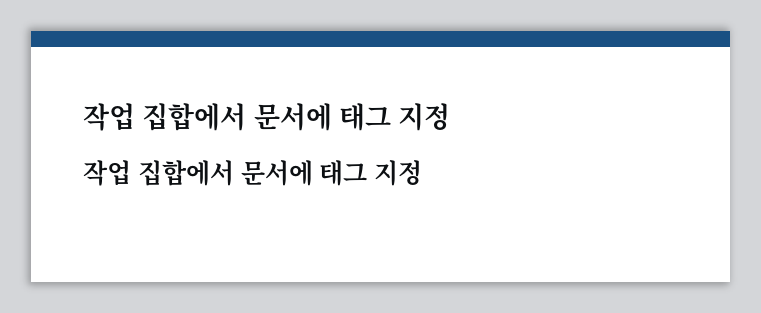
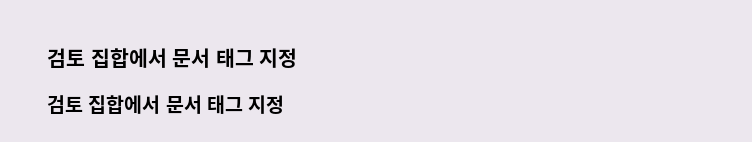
[83,103,332,131] 작업 집합에서 문서에 -> [47,48,211,68] 검토 집합에서 문서
[83,160,313,186] 작업 집합에서 문서에 -> [47,95,202,114] 검토 집합에서 문서

